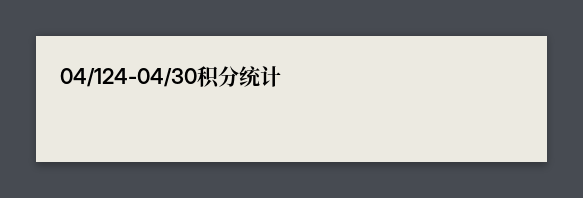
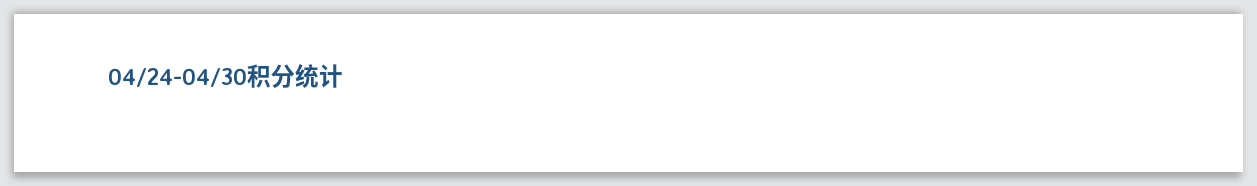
[60,68,197,87] 04/124-04/30 -> [108,68,247,87] 04/24-04/30

